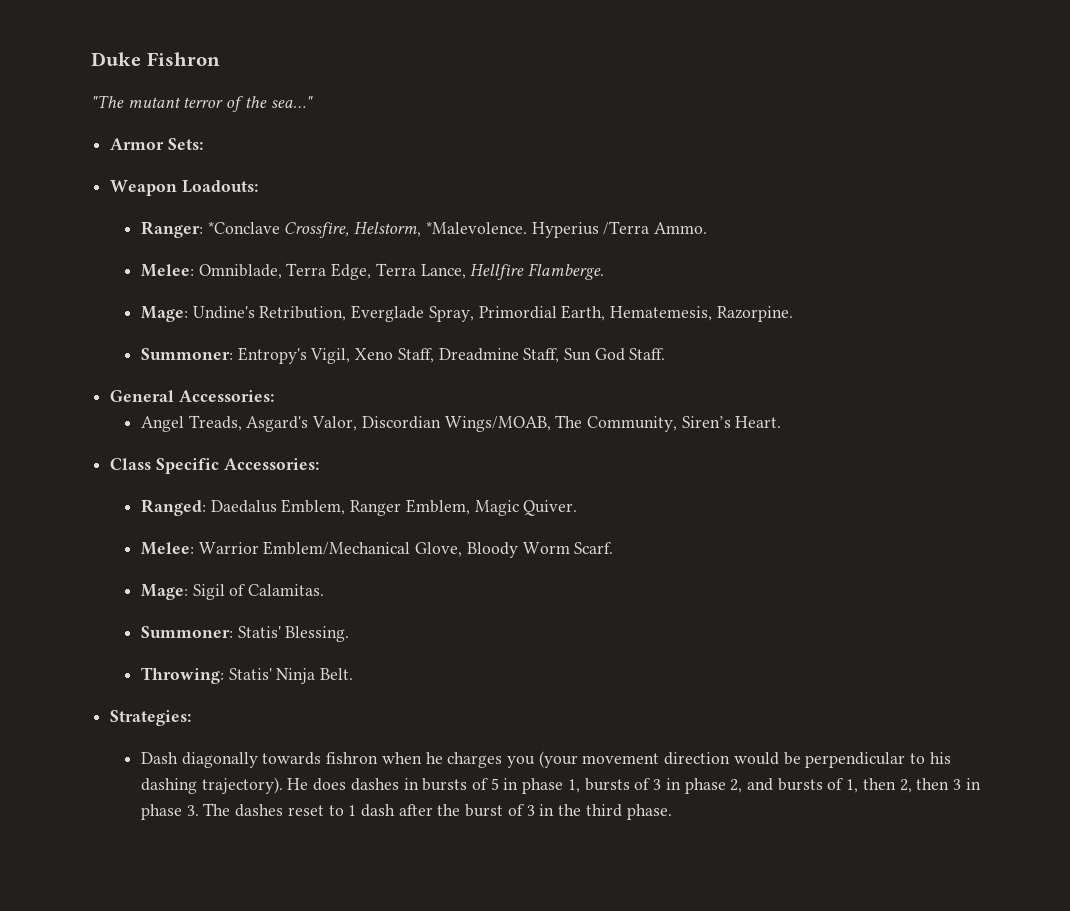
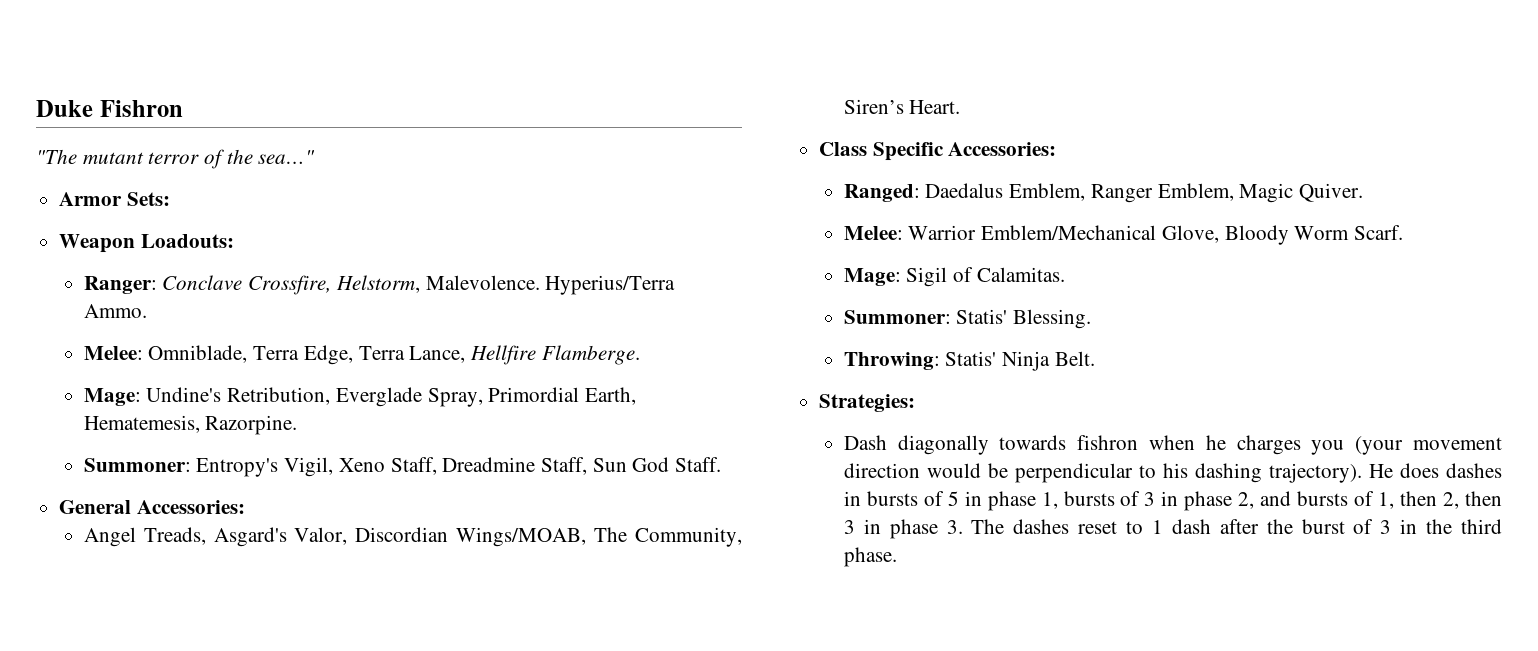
[207,221,280,234] *Conclave -> [162,275,243,290] Conclave
[425,221,650,238] *Malevolence. Hyperius /Terra -> [425,275,676,295] Malevolence. Hyperius/Terra

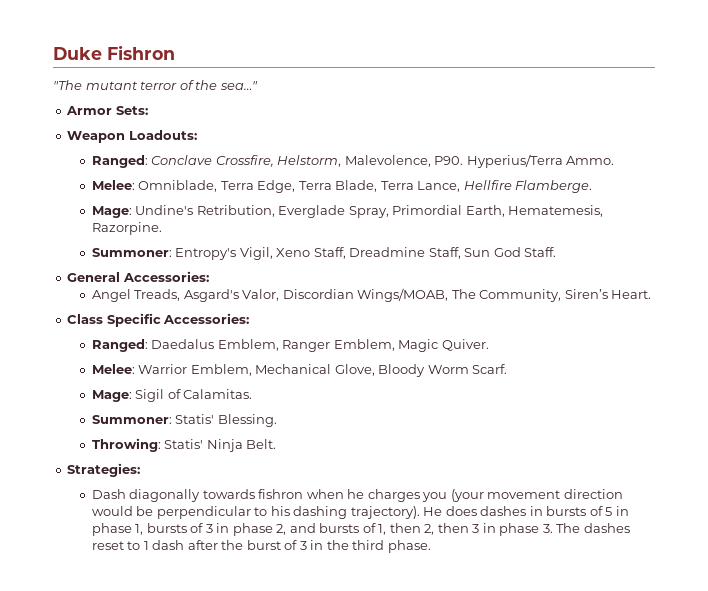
[83,276,157,294] Ranger: -> [91,155,148,168] Ranged:
[425,275,540,290] Malevolence. -> [344,155,464,167] Malevolence, P90.
(405, 353) none -> [335,180,414,192] Blade, Terra
[981,225,1157,240] Emblem/Mechanical -> [190,364,332,376] Emblem, Mechanical

